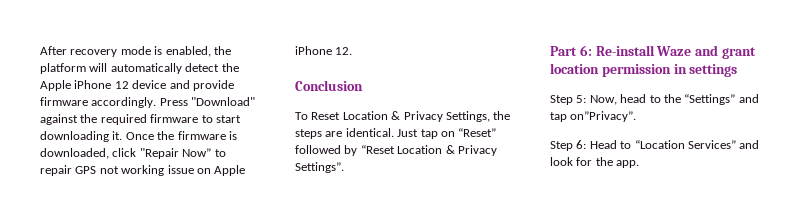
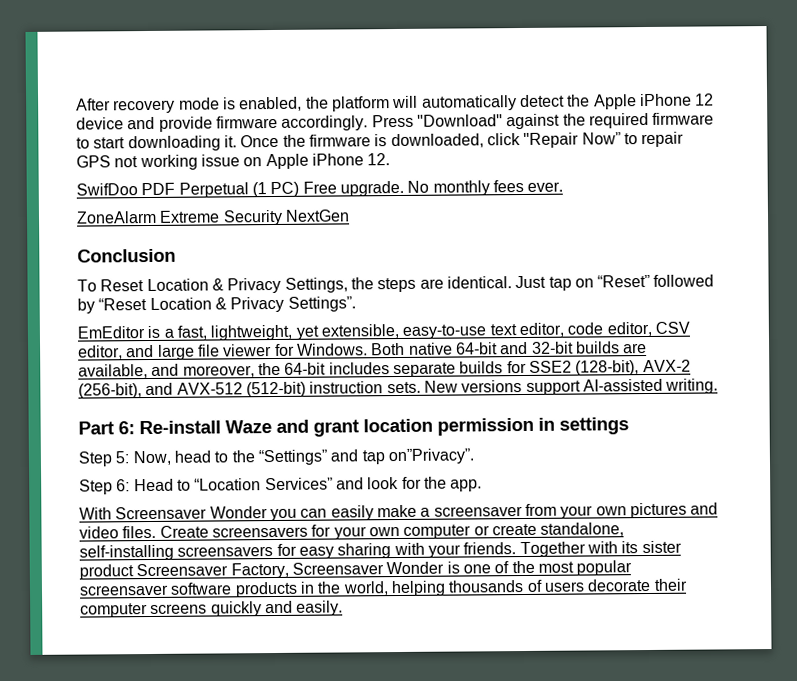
(353, 51) none -> [76,179,564,198] [76,209,350,226] // SwifDoo PDF Perpetual (1 PC) Free upgrade. No monthly fees ever. // ZoneAlarm Extreme Security NextGen
(344, 167) none -> [77,321,690,341] [78,341,648,360] [78,359,691,379] [78,378,719,399] // EmEditor is a fast, lightweight, yet extensible, easy-to-use text editor, code editor, CSV editor, and large file viewer for Windows. Both native 64-bit and 32-bit builds are available, and moreover, the 64-bit includes separate builds for SSE2 (128-bit), AVX-2 (256-bit), and AVX-512 (512-bit) instruction sets. New versions support AI-assisted writing.
(640, 164) none -> [79,502,719,522] [79,522,625,540] [79,540,682,561] [79,560,633,580] [79,578,688,598] [80,600,344,618] // With Screensaver Wonder you can easily make a screensaver from your own pictures and video files. Create screensavers for your own computer or create standalone, self-installing screensavers for easy sharing with your friends. Together with its sister product Screensaver Factory, Screensaver Wonder is one of the most popular screensaver software products in the world, helping thousands of users decorate their computer screens quickly and easily.

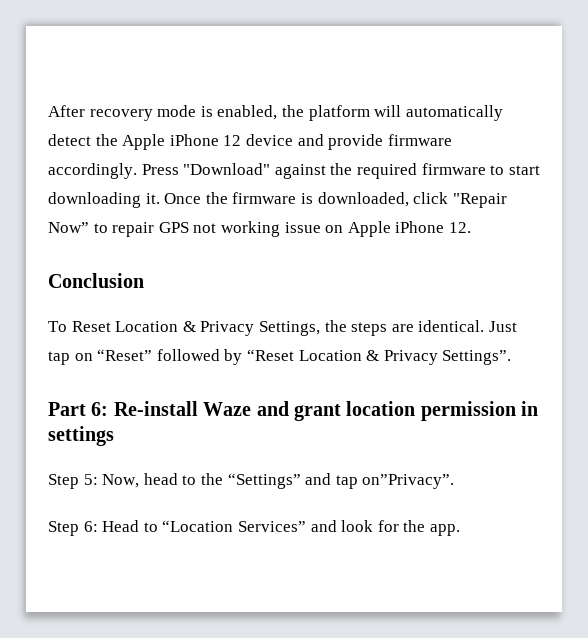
[76,179,564,198] [76,209,350,226] // SwifDoo PDF Perpetual (1 PC) Free upgrade. No monthly fees ever. // ZoneAlarm Extreme Security NextGen -> (471, 227) none
[77,321,690,341] [78,341,648,360] [78,359,691,379] [78,378,719,399] // EmEditor is a fast, lightweight, yet extensible, easy-to-use text editor, code editor, CSV editor, and large file viewer for Windows. Both native 64-bit and 32-bit builds are available, and moreover, the 64-bit includes separate builds for SSE2 (128-bit), AVX-2 (256-bit), and AVX-512 (512-bit) instruction sets. New versions support AI-assisted writing. -> (512, 357) none
[79,502,719,522] [79,522,625,540] [79,540,682,561] [79,560,633,580] [79,578,688,598] [80,600,344,618] // With Screensaver Wonder you can easily make a screensaver from your own pictures and video files. Create screensavers for your own computer or create standalone, self-installing screensavers for easy sharing with your friends. Together with its sister product Screensaver Factory, Screensaver Wonder is one of the most popular screensaver software products in the world, helping thousands of users decorate their computer screens quickly and easily. -> (460, 530) none

